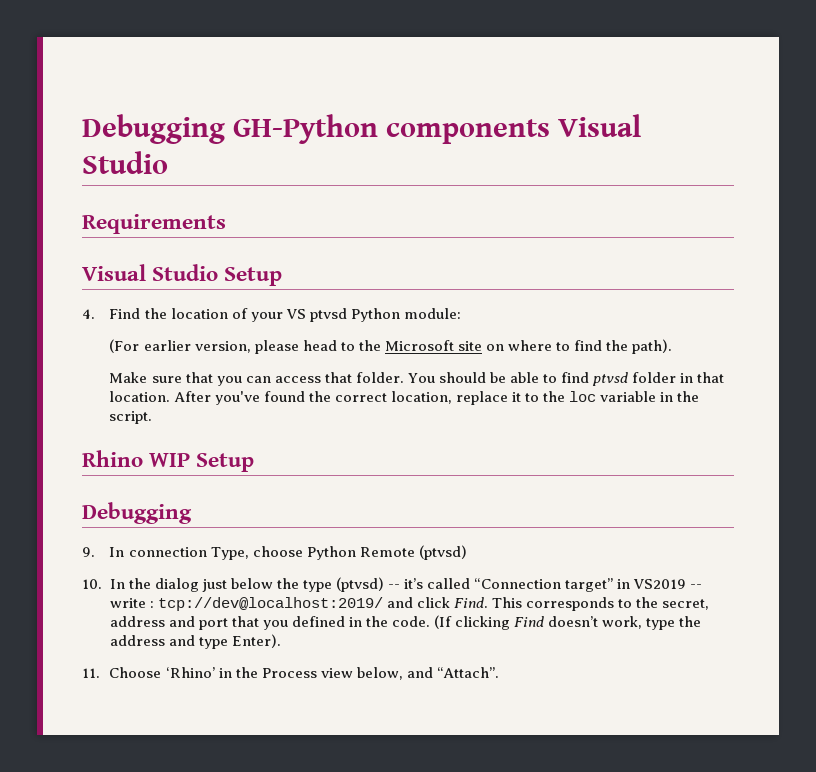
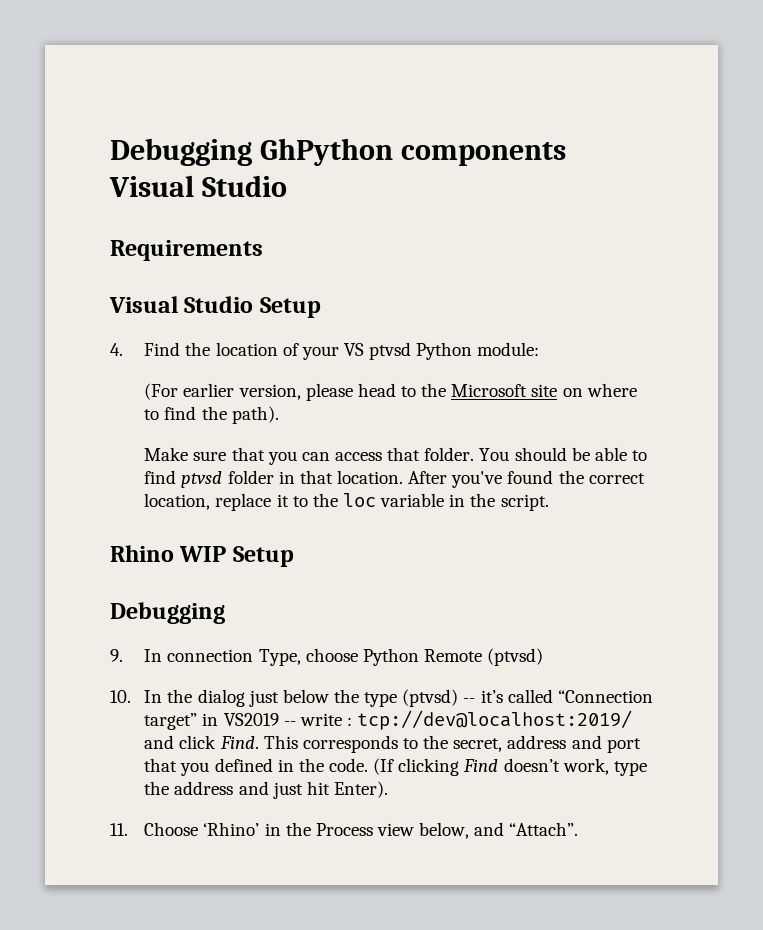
[82,114,379,144] Debugging GH-Python -> [110,138,394,166] Debugging GhPython
[198,637,228,649] type -> [272,781,330,799] just hit

